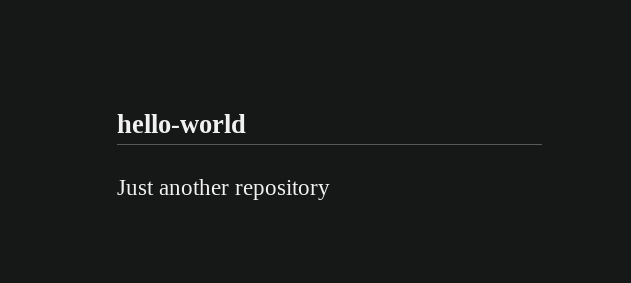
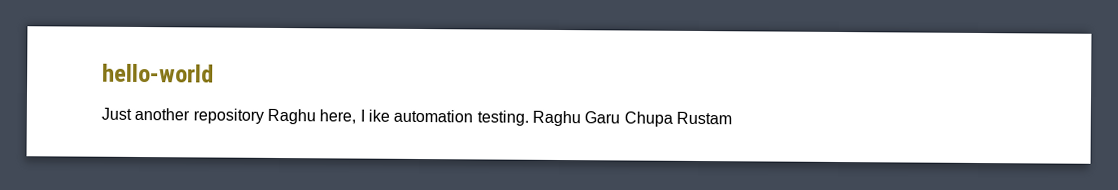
(331, 190) none -> [266,108,732,127] Raghu here, I ike automation testing. Raghu Garu Chupa Rustam

